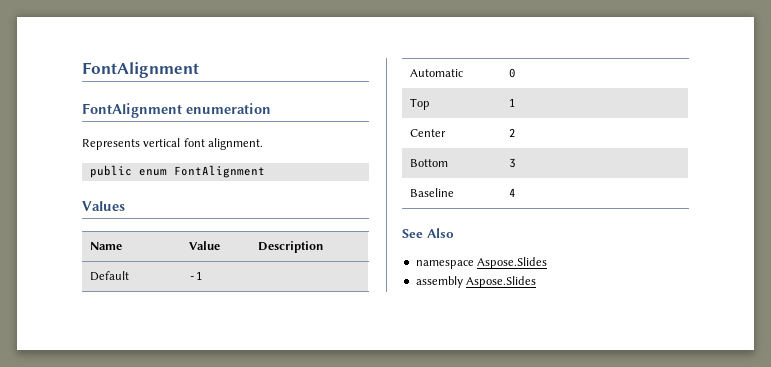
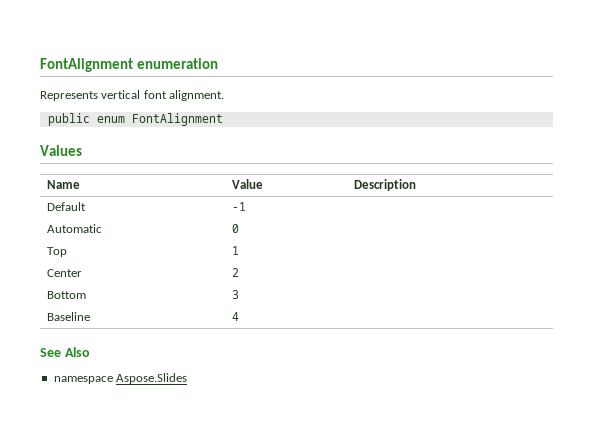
[82,62,199,78] [82,103,182,118] FontAlignment // FontAlignment -> [40,58,133,72] FontAlignment
[415,276,537,288] // assembly Aspose.Slides -> (188, 378) none

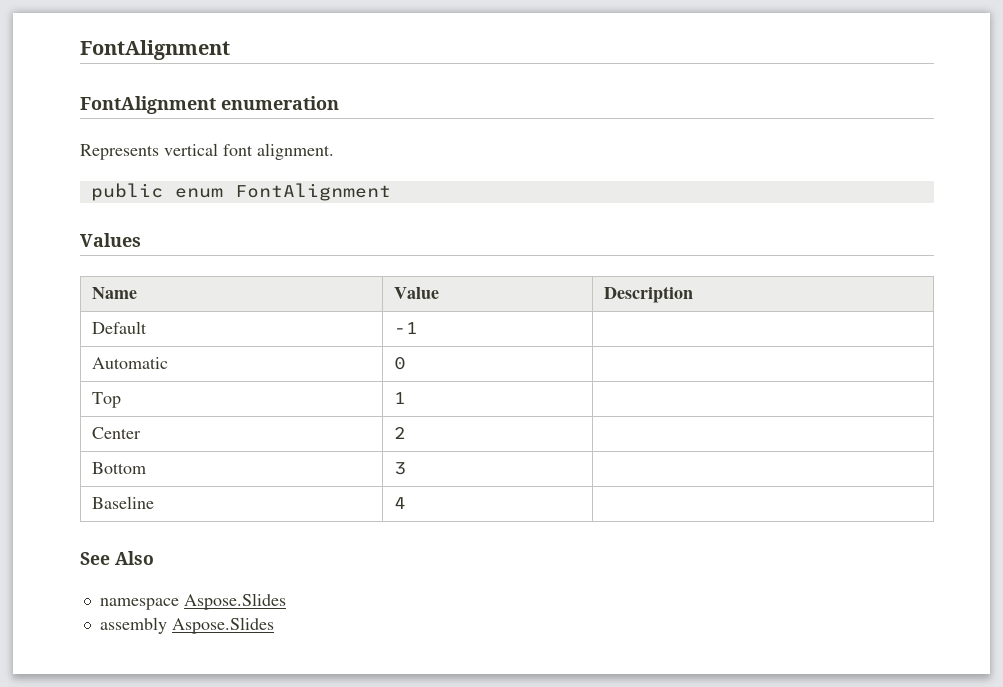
[40,58,133,72] FontAlignment -> [80,40,230,60] [80,96,216,114] FontAlignment // FontAlignment
(188, 378) none -> [99,617,274,634] // assembly Aspose.Slides

